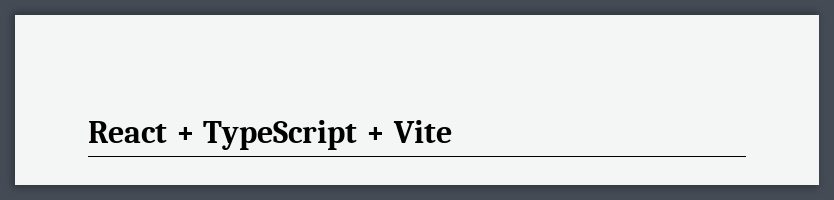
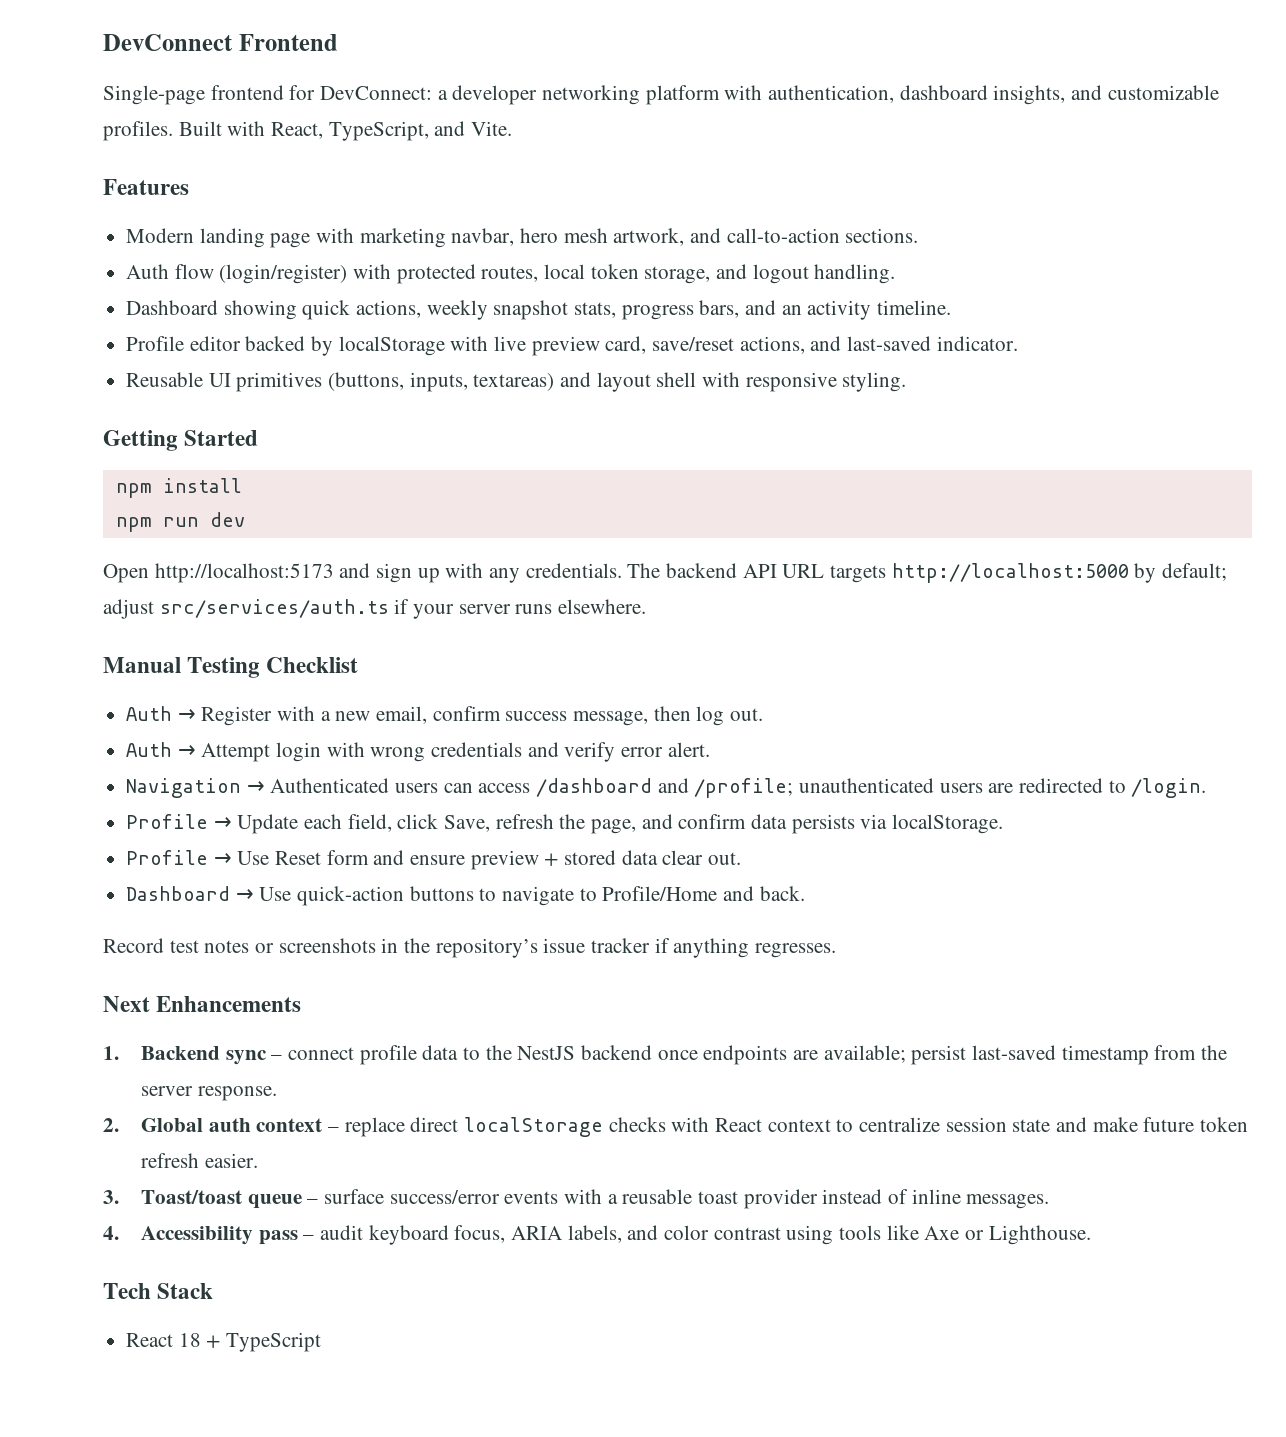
[88,120,452,150] React + TypeScript + Vite -> [103,34,338,51] [103,85,1219,105] [103,121,513,141] [103,179,189,195] [126,228,919,248] [126,264,896,284] [126,300,952,320] [126,336,1018,356] [126,372,907,392] [103,430,259,451] [115,478,242,498] [115,512,245,532] [103,563,1228,583] [103,599,647,619] [103,657,359,678] [126,706,764,726] [126,742,710,762] [126,778,1207,798] [126,814,1004,834] [126,850,742,870] [126,886,805,906] [103,938,837,958] [103,996,302,1012] [103,1045,1227,1065] [140,1086,277,1101] [103,1117,1248,1137] [140,1153,258,1168] [103,1189,1050,1209] [103,1225,1091,1245] [103,1283,214,1299] [126,1332,322,1352] DevConnect Frontend // Single-page frontend for DevConnect: a developer networking platform with authentication, dashboard insights, and customizable profiles. Built with React, TypeScript, and Vite. // Features // Modern landing page with marketing navbar, hero mesh artwork, and call-to-action sections. // Auth flow (login/register) with protected routes, local token storage, and logout handling. // Dashboard showing quick actions, weekly snapshot stats, progress bars, and an activity timeline. // Profile editor backed by localStorage with live preview card, save/reset actions, and last-saved indicator. // Reusable UI primitives (buttons, inputs, textareas) and layout shell with responsive styling. // Getting Started // npm install // npm run dev // Open http://localhost:5173 and sign up with any credentials. The backend API URL targets http://localhost:5000 by default; adjust src/services/auth.ts if your server runs elsewhere. // Manual Testing Checklist // Auth → Register with a new email, confirm success message, then log out. // Auth → Attempt login with wrong credentials and verify error alert. // Navigation → Authenticated users can access /dashboard and /profile; unauthenticated users are redirected to /login. // Profile → Update each field, click Save, refresh the page, and confirm data persists via localStorage. // Profile → Use Reset form and ensure preview + stored data clear out. // Dashboard → Use quick-action buttons to navigate to Profile/Home and back. // Record test notes or screenshots in the repository’s issue tracker if anything regresses. // Next Enhancements // 1. Backend sync – connect profile data to the NestJS backend once endpoints are available; persist last-saved timestamp from the server response. // 2. Global auth context – replace direct localStorage checks with React context to centralize session state and make future token refresh easier. // 3. Toast/toast queue – surface success/error events with a reusable toast provider instead of inline messages. // 4. Accessibility pass – audit keyboard focus, ARIA labels, and color contrast using tools like Axe or Lighthouse. // Tech Stack // React 18 + TypeScript

